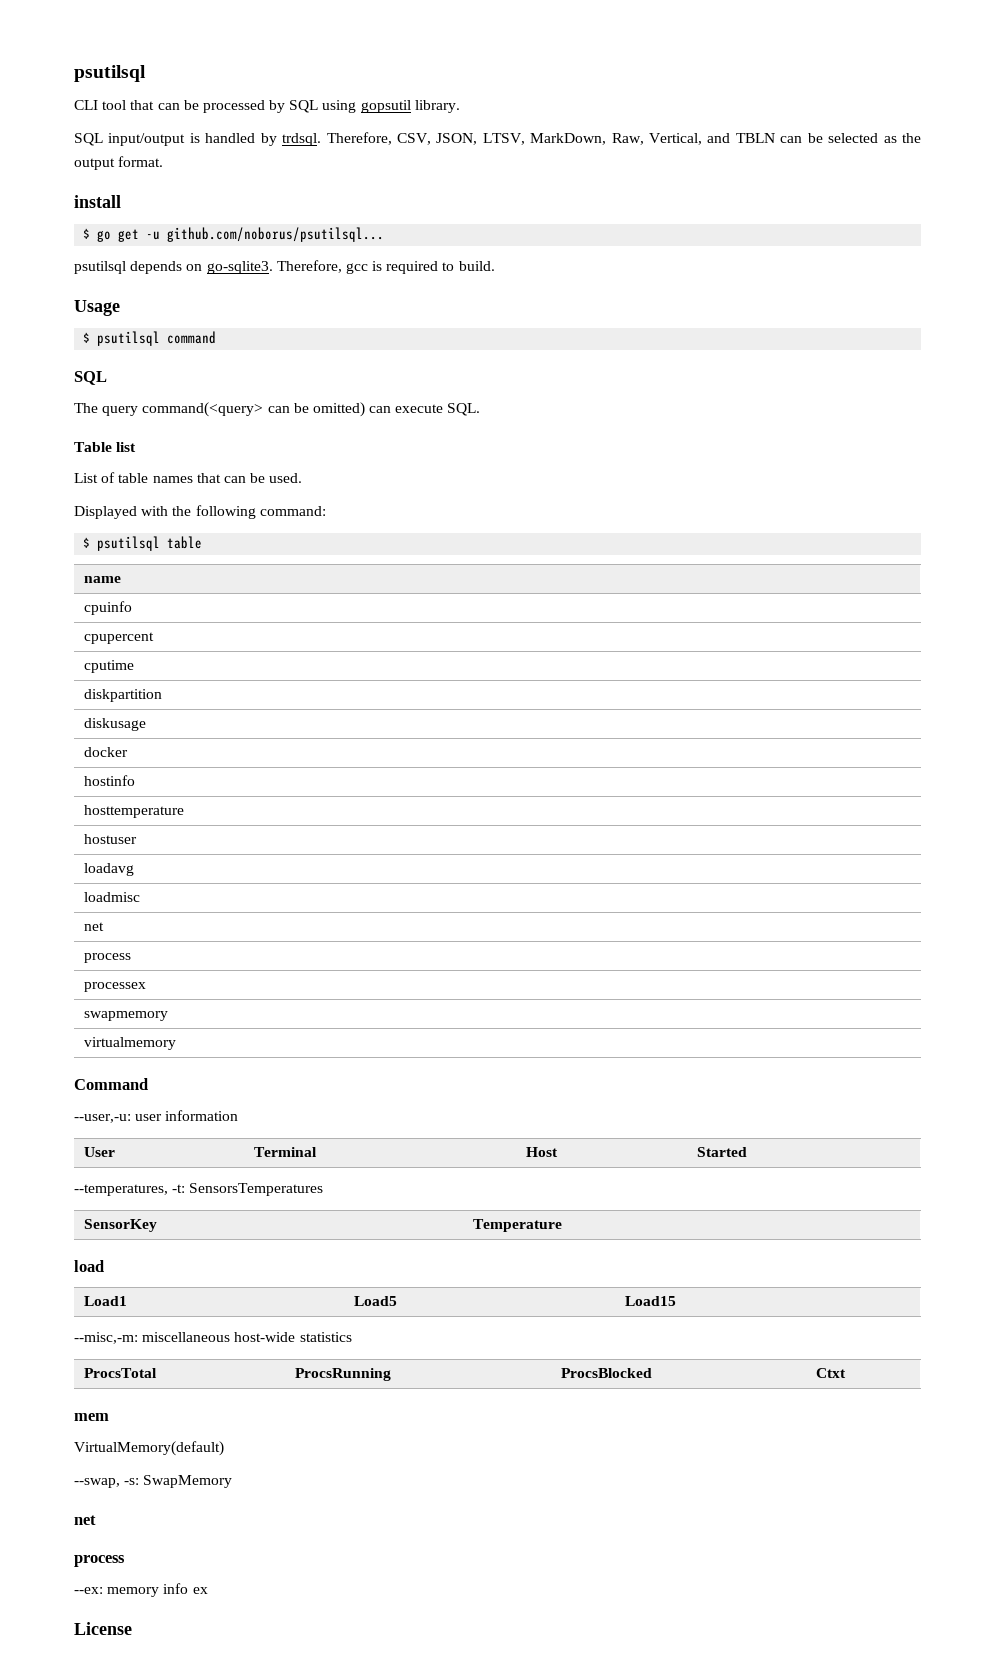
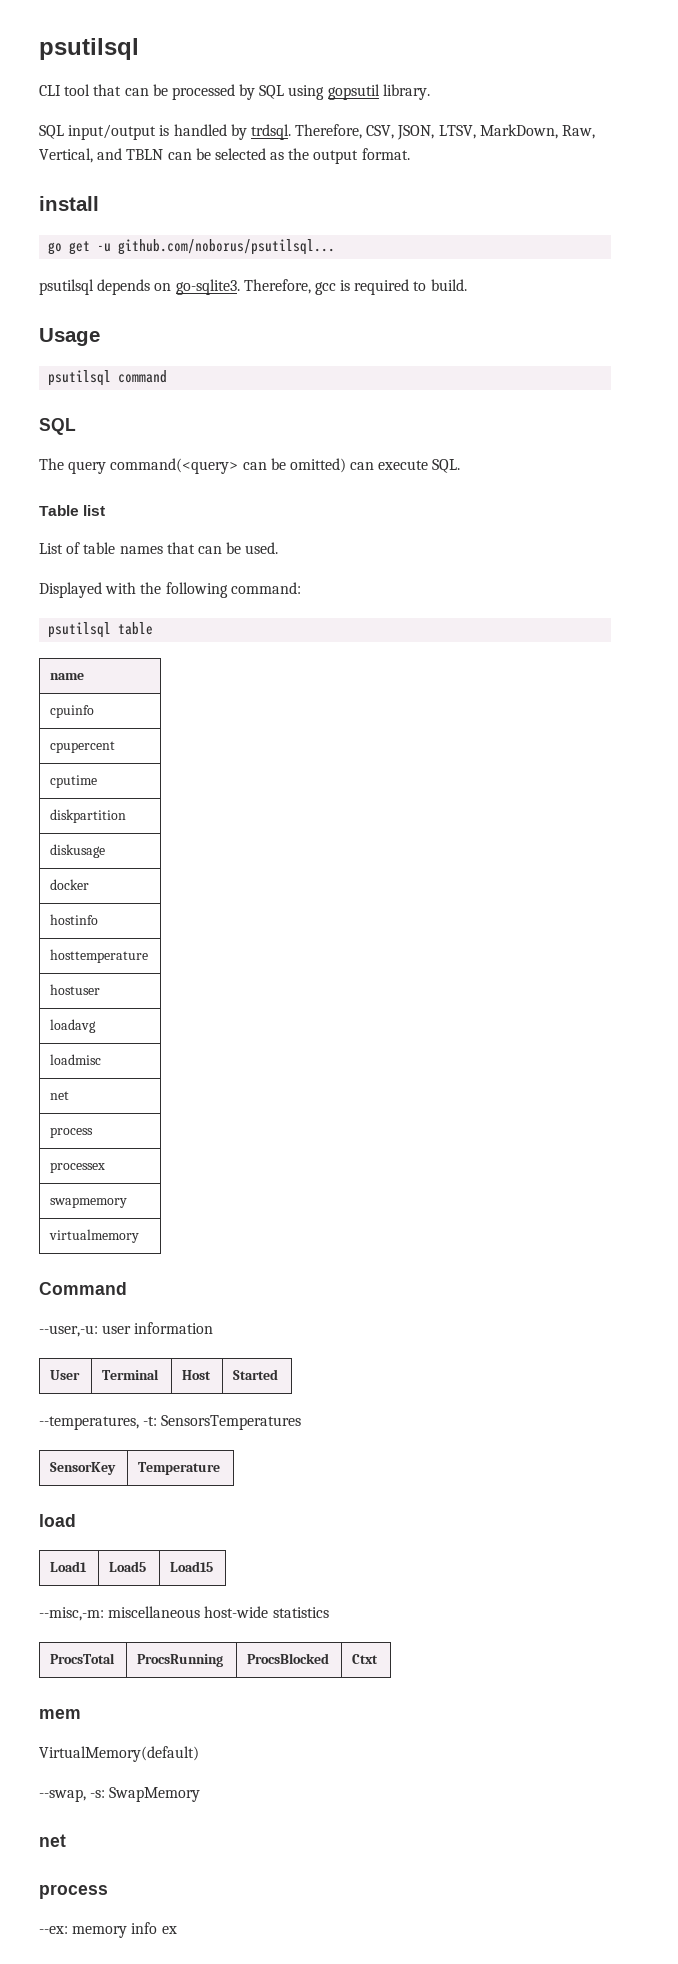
[83,228,91,239] $ -> (99, 203) none
[83,332,91,343] $ -> (100, 337) none
[83,537,91,548] $ -> (301, 588) none
[74,1622,132,1635] // License -> (177, 1930) none

